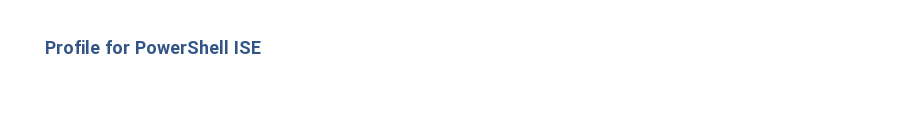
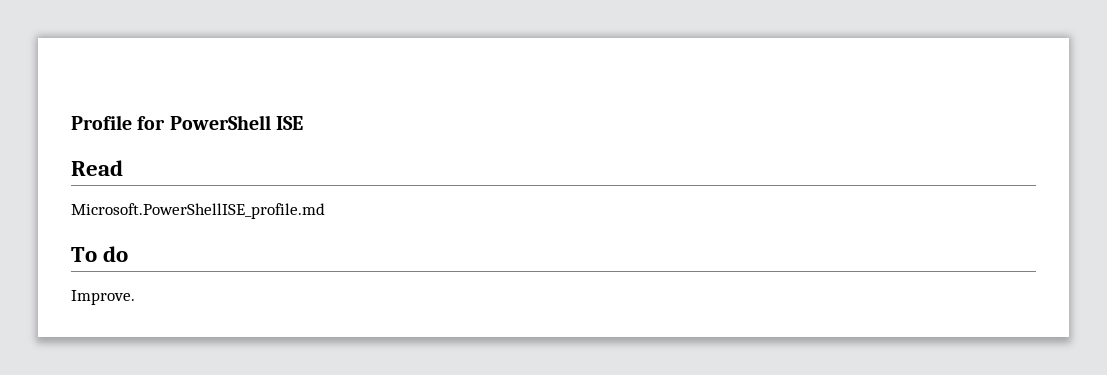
(261, 47) none -> [71,160,123,176] [71,203,325,219] [71,246,129,262] [71,290,135,305] // Read // Microsoft.PowerShellISE_profile.md // To do // Improve.

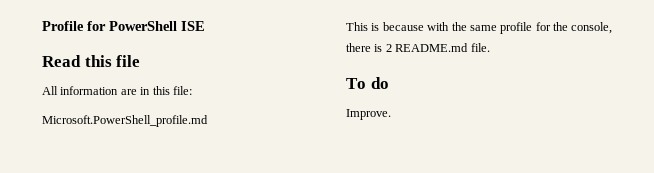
[71,203,325,219] // Microsoft.PowerShellISE_profile.md -> [84,55,141,67] [42,86,192,95] [42,115,208,127] [346,22,613,34] [346,43,490,52] this file // All information are in this file: // Microsoft.PowerShell_profile.md // This is because with the same profile for the console, there is 2 README.md file.

